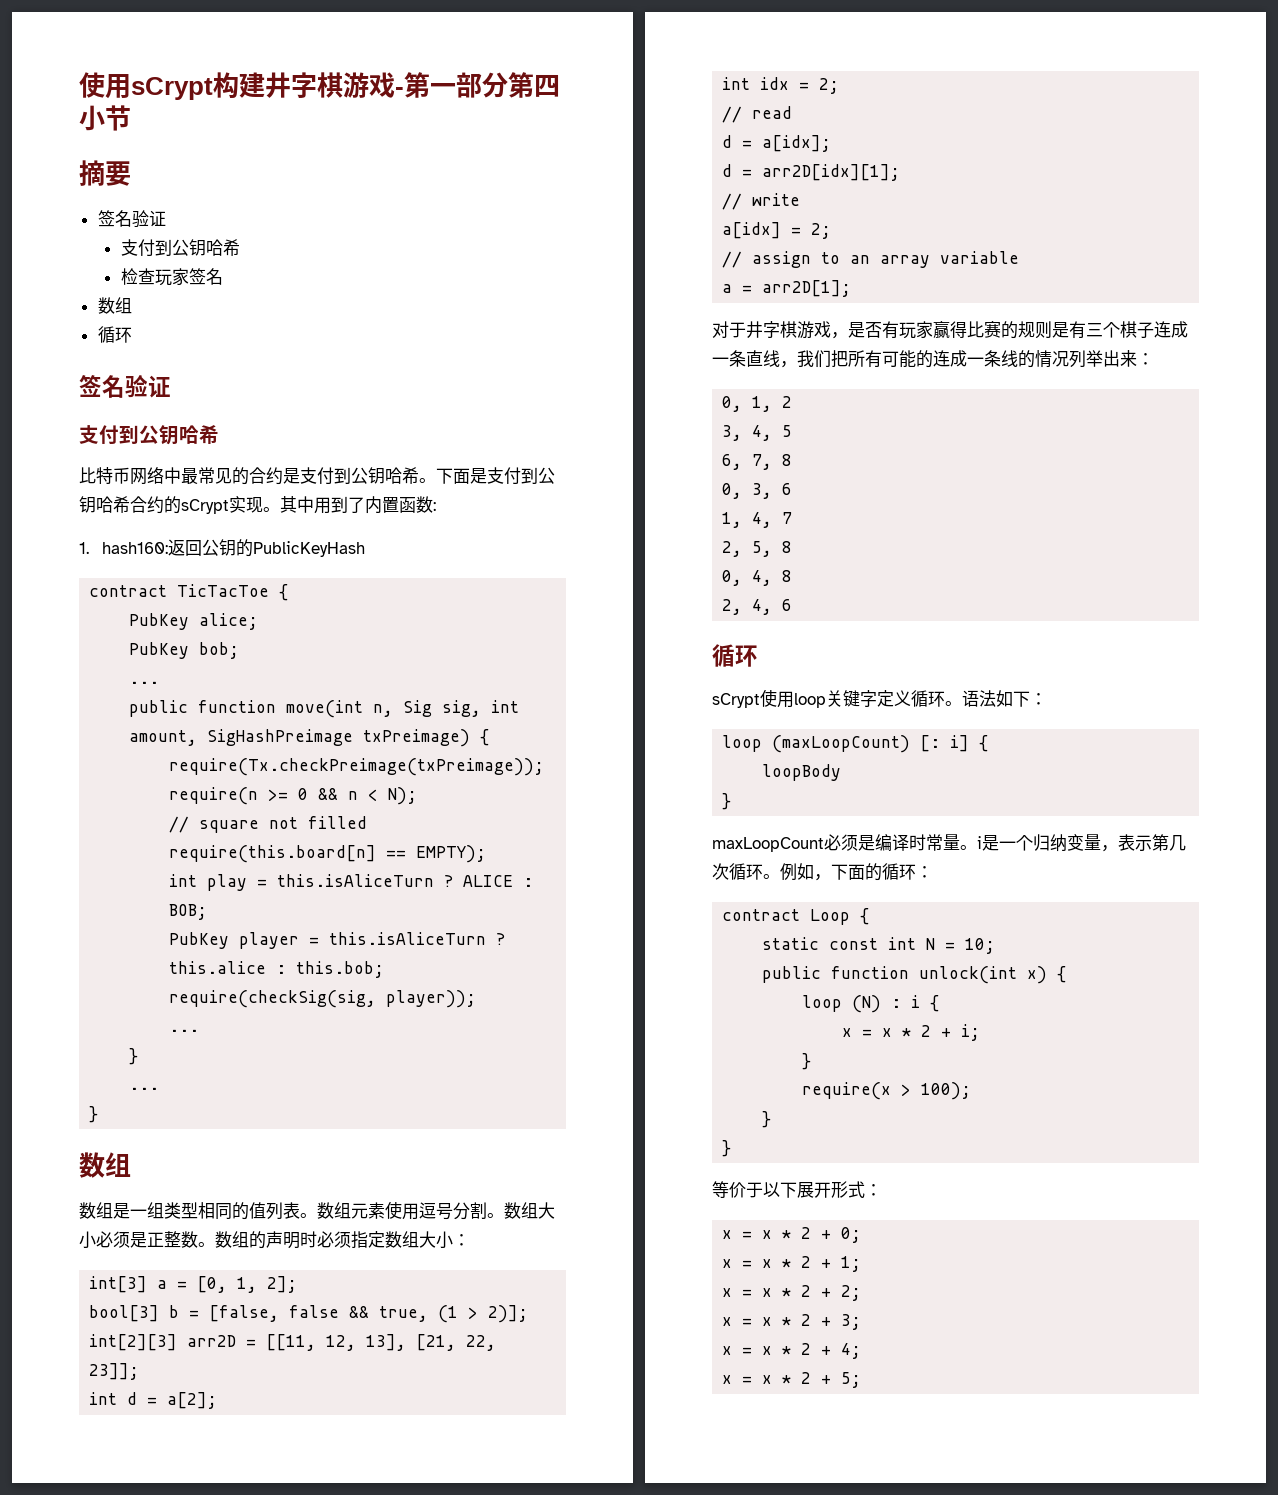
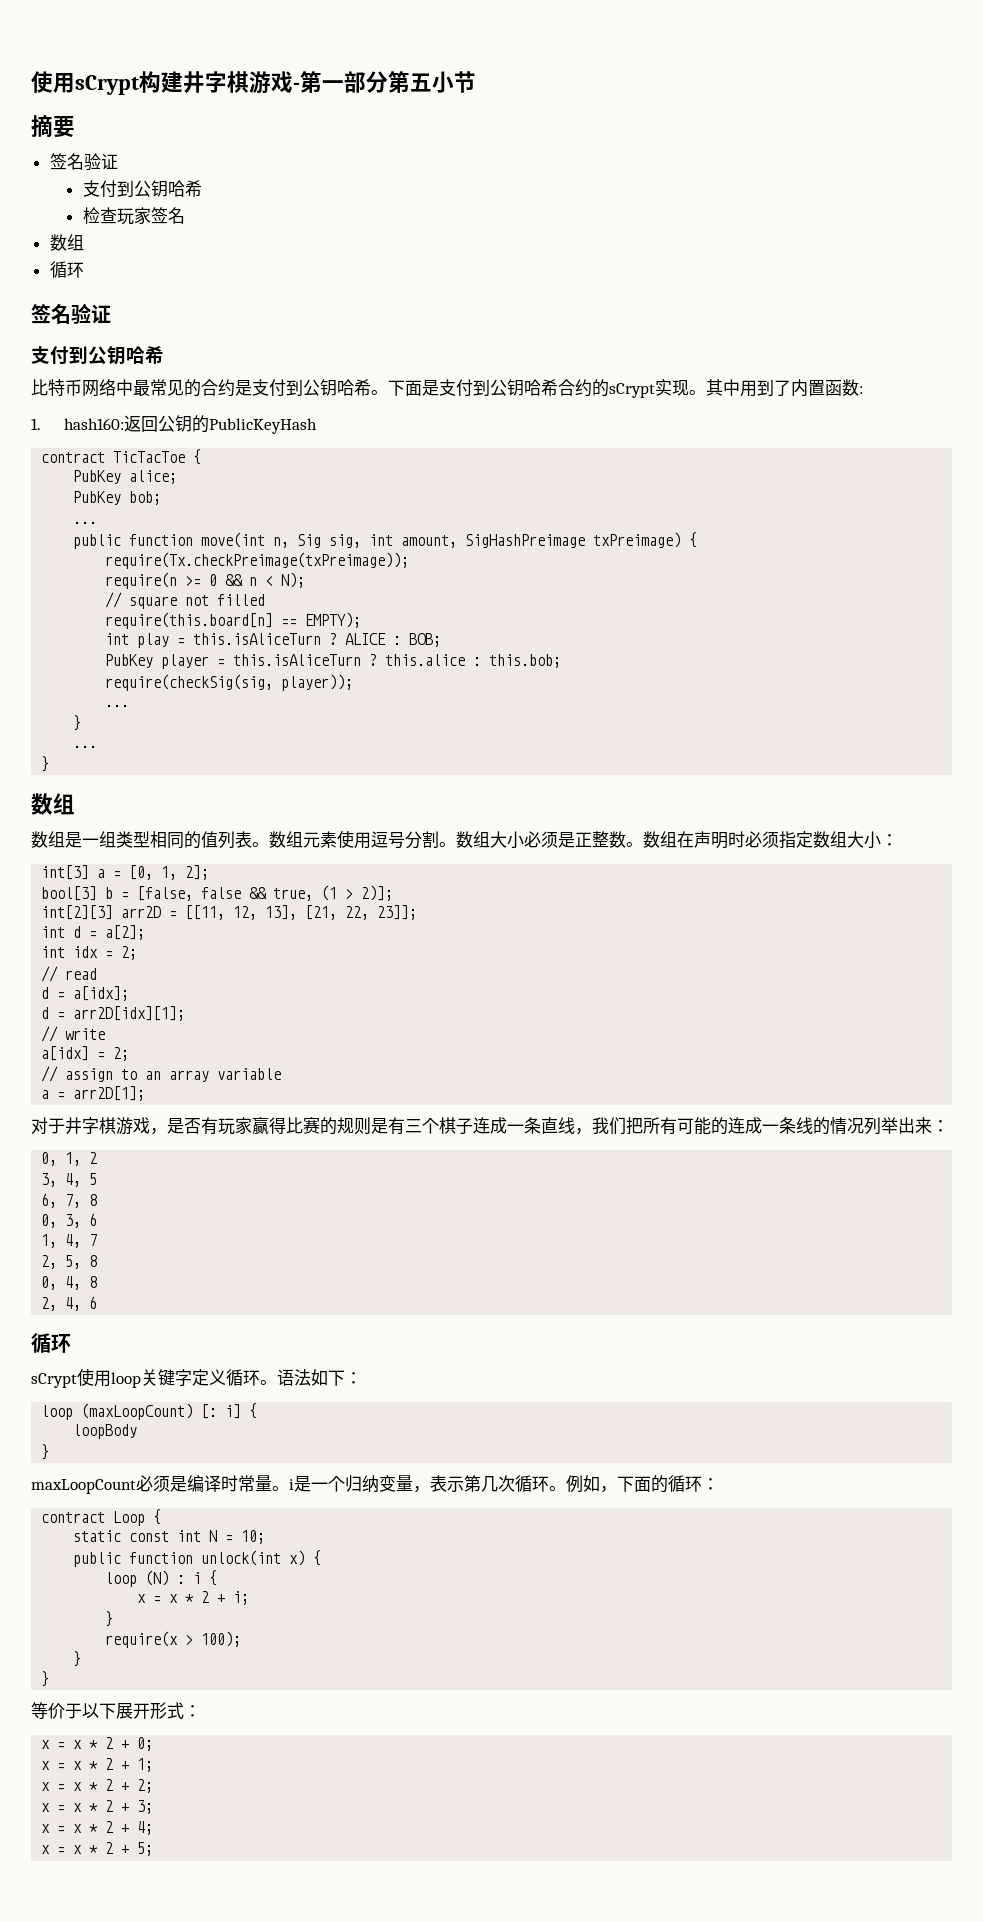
[534,74,560,97] 四 -> [410,73,432,92] 五
[249,1231,266,1249] 的 -> [677,831,694,848] 在

